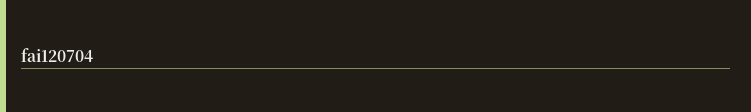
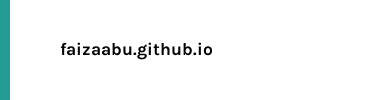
[21,48,93,62] fai120704 -> [60,42,213,60] faizaabu.github.io

